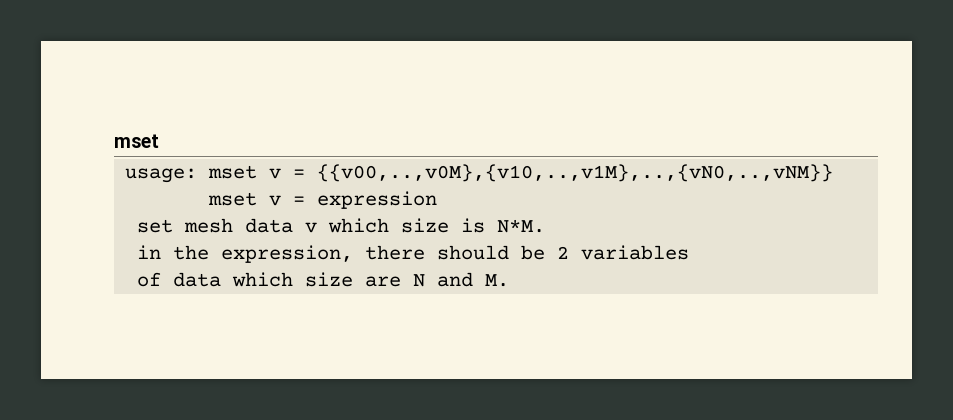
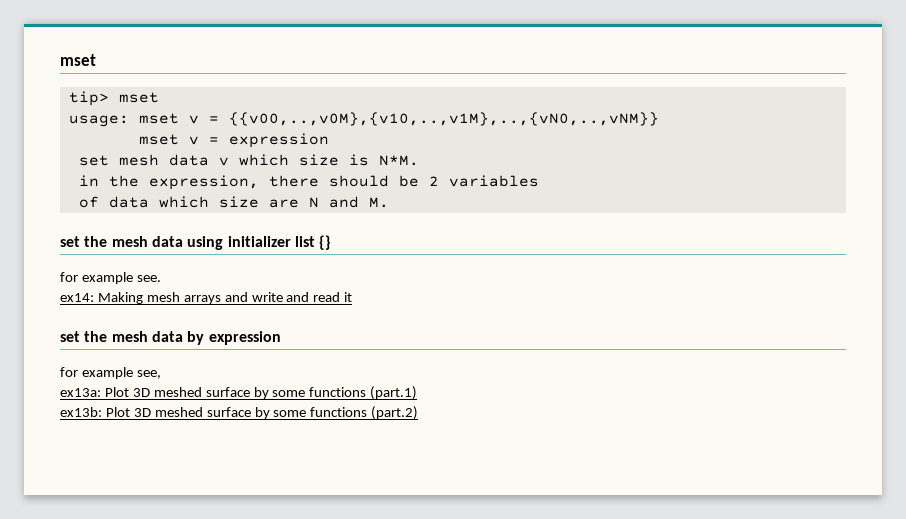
[114,134,159,148] mset -> [60,54,96,66] [68,91,159,106] mset // tip> mset
(510, 280) none -> [60,235,332,250] [60,272,161,284] [60,292,353,304] [60,331,281,345] [60,367,161,379] [60,386,418,400] [60,406,419,420] // set the mesh data using initializer list {} // for example see. // ex14: Making mesh arrays and write and read it // set the mesh data by expression // for example see, // ex13a: Plot 3D meshed surface by some functions (part.1) // ex13b: Plot 3D meshed surface by some functions (part.2)

